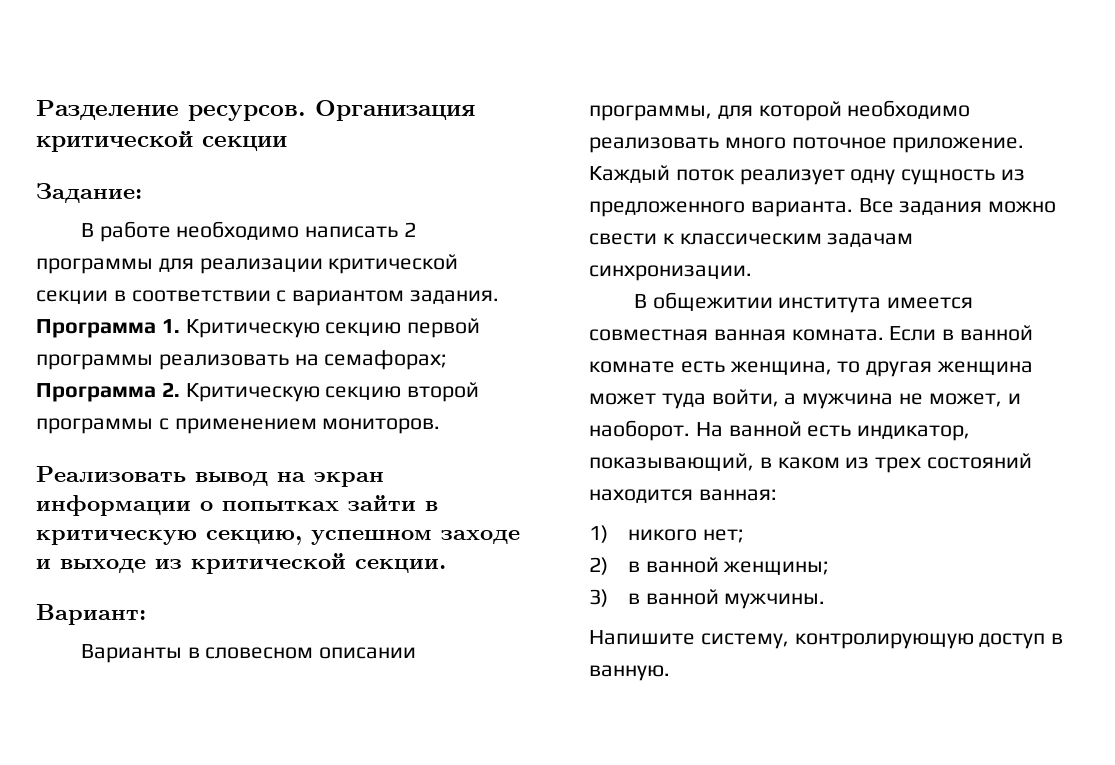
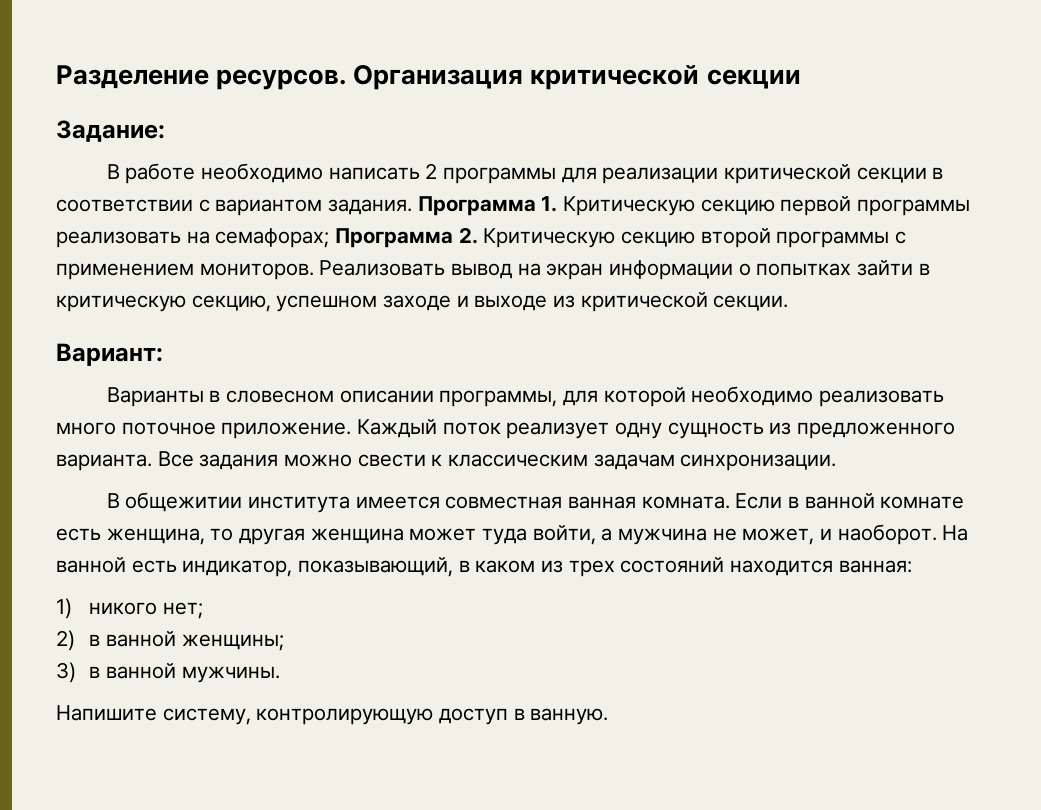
(441, 426) // -> (314, 271) none

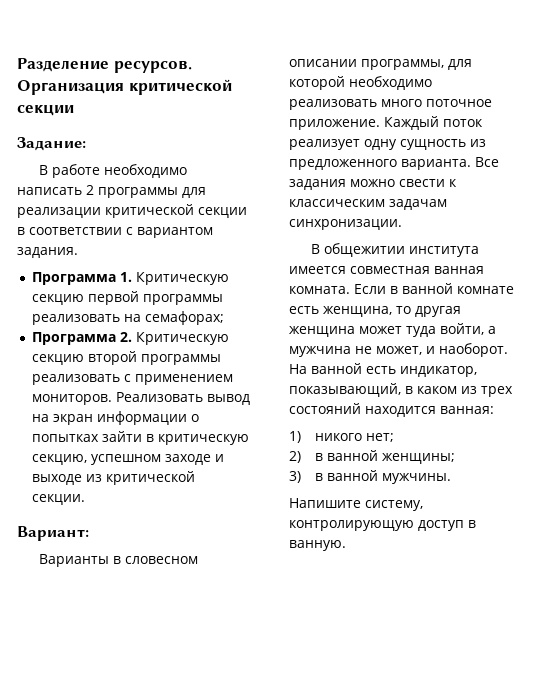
(413, 207) none -> (78, 252) //
(330, 238) none -> (224, 318) //
(890, 239) none -> [31,374,120,385] реализовать

